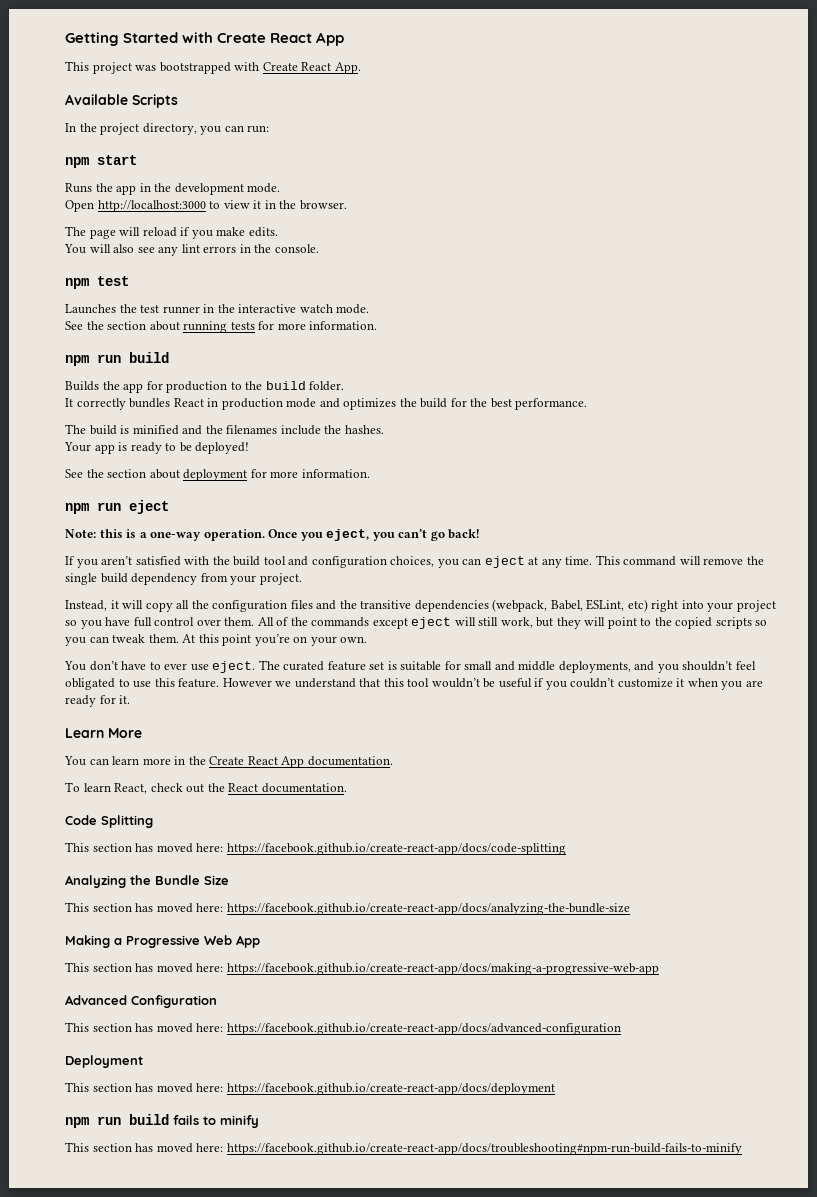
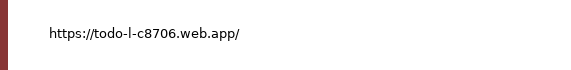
[65,32,345,46] [65,61,361,74] [65,94,178,108] [65,123,270,135] [65,155,137,168] [65,183,281,195] [65,200,347,212] [65,226,278,239] [64,244,319,256] [65,276,129,289] [65,304,370,314] [65,321,378,333] [65,352,169,366] [65,381,345,393] [65,398,588,410] [65,424,384,435] [64,442,250,454] [65,469,370,481] [65,500,169,514] [65,529,480,541] [65,555,764,568] [65,573,302,585] [65,599,776,612] [65,617,768,629] [65,634,368,646] [64,660,756,673] [65,678,763,690] [65,695,131,707] [65,728,142,738] [64,756,393,768] [65,782,347,794] [65,815,153,828] [65,842,566,855] [65,875,229,888] [65,902,630,915] [65,935,260,948] [65,962,659,975] [65,995,217,1008] [65,1022,621,1035] [65,1055,143,1068] [65,1082,555,1095] [65,1114,259,1128] [65,1142,742,1155] Getting Started with Create React App // This project was bootstrapped with Create React App. // Available Scripts // In the project directory, you can run: // npm start // Runs the app in the development mode. // Open http://localhost:3000 to view it in the browser. // The page will reload if you make edits. // You will also see any lint errors in the console. // npm test // Launches the test runner in the interactive watch mode. // See the section about running tests for more information. // npm run build // Builds the app for production to the build folder. // It correctly bundles React in production mode and optimizes the build for the best performance. // The build is minified and the filenames include the hashes. // Your app is ready to be deployed! // See the section about deployment for more information. // npm run eject // Note: this is a one-way operation. Once you eject, you can’t go back! // If you aren’t satisfied with the build tool and configuration choices, you can eject at any time. This command will remove the single build dependency from your project. // Instead, it will copy all the configuration files and the transitive dependencies (webpack, Babel, ESLint, etc) right into your project so you have full control over them. All of the commands except eject will still work, but they will point to the copied scripts so you can tweak them. At this point you’re on your own. // You don’t have to ever use eject. The curated feature set is suitable for small and middle deployments, and you shouldn’t feel obligated to use this feature. However we understand that this tool wouldn’t be useful if you couldn’t customize it when you are ready for it. // Learn More // You can learn more in the Create React App documentation. // To learn React, check out the React documentation. // Code Splitting // This section has moved here: https://facebook.github.io/create-react-app/docs/code-splitting // Analyzing the Bundle Size // This section has moved here: https://facebook.github.io/create-react-app/docs/analyzing-the-bundle-size // Making a Progressive Web App // This section has moved here: https://facebook.github.io/create-react-app/docs/making-a-progressive-web-app // Advanced Configuration // This section has moved here: https://facebook.github.io/create-react-app/docs/advanced-configuration // Deployment // This section has moved here: https://facebook.github.io/create-react-app/docs/deployment // npm run build fails to minify // This section has moved here: https://facebook.github.io/create-react-app/docs/troubleshooting#npm-run-build-fails-to-minify -> [49,27,240,41] https://todo-l-c8706.web.app/

